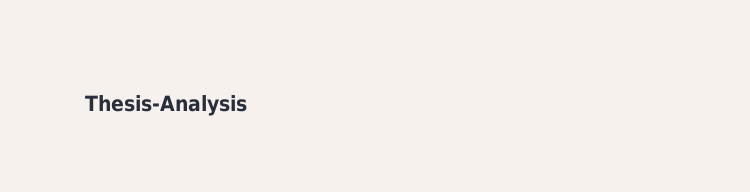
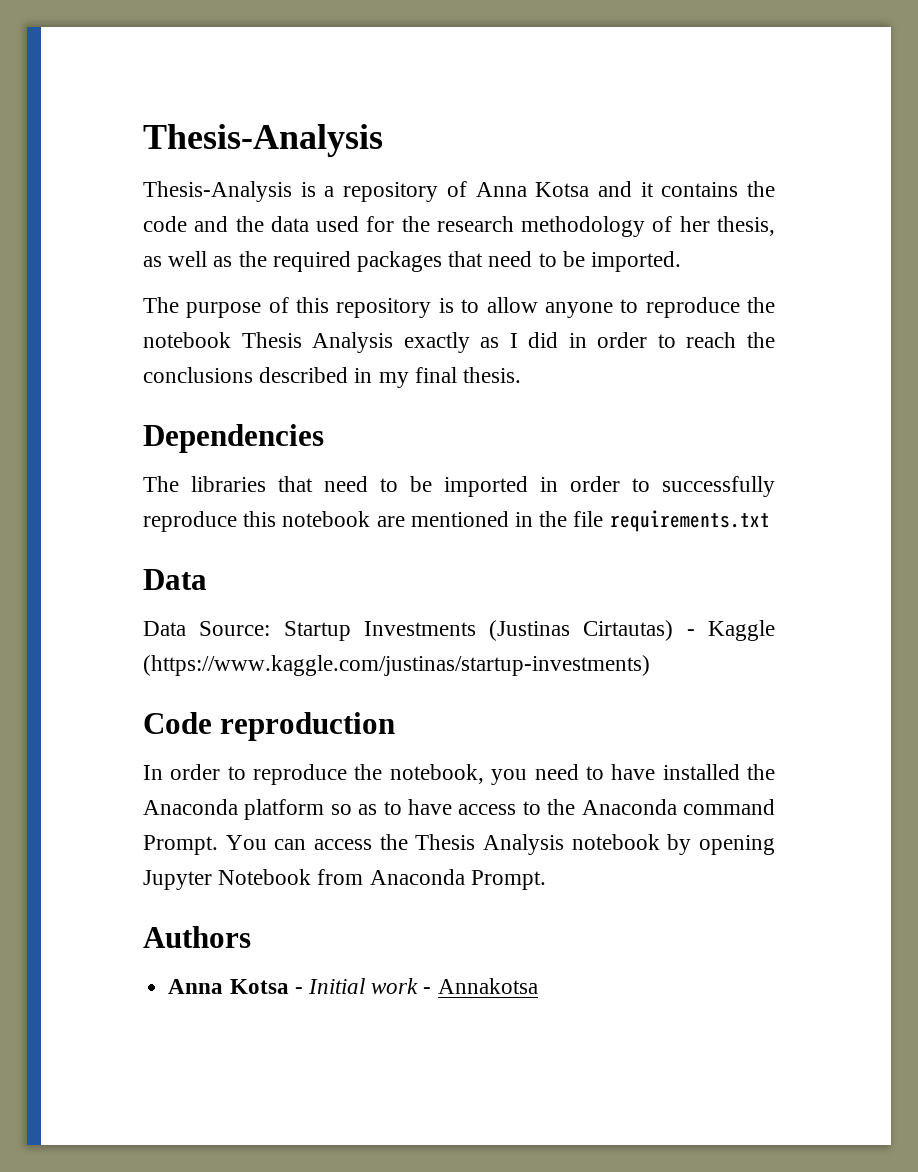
[85,95,247,116] Thesis-Analysis -> [143,124,383,157] [143,181,775,202] [143,216,775,237] [143,251,682,272] [143,297,775,318] [143,332,775,353] [143,367,522,388] [143,424,324,453] [143,476,775,497] [143,510,770,532] [143,569,207,590] [143,620,775,641] [143,655,650,676] [143,712,396,741] [143,764,775,785] [143,799,775,820] [143,834,775,855] [143,869,546,890] [143,926,251,948] [168,978,538,994] Thesis-Analysis // Thesis-Analysis is a repository of Anna Kotsa and it contains the code and the data used for the research methodology of her thesis, as well as the required packages that need to be imported. // The purpose of this repository is to allow anyone to reproduce the notebook Thesis Analysis exactly as I did in order to reach the conclusions described in my final thesis. // Dependencies // The libraries that need to be imported in order to successfully reproduce this notebook are mentioned in the file requirements.txt // Data // Data Source: Startup Investments (Justinas Cirtautas) - Kaggle (https://www.kaggle.com/justinas/startup-investments) // Code reproduction // In order to reproduce the notebook, you need to have installed the Anaconda platform so as to have access to the Anaconda command Prompt. You can access the Thesis Analysis notebook by opening Jupyter Notebook from Anaconda Prompt. // Authors // Anna Kotsa - Initial work - Annakotsa

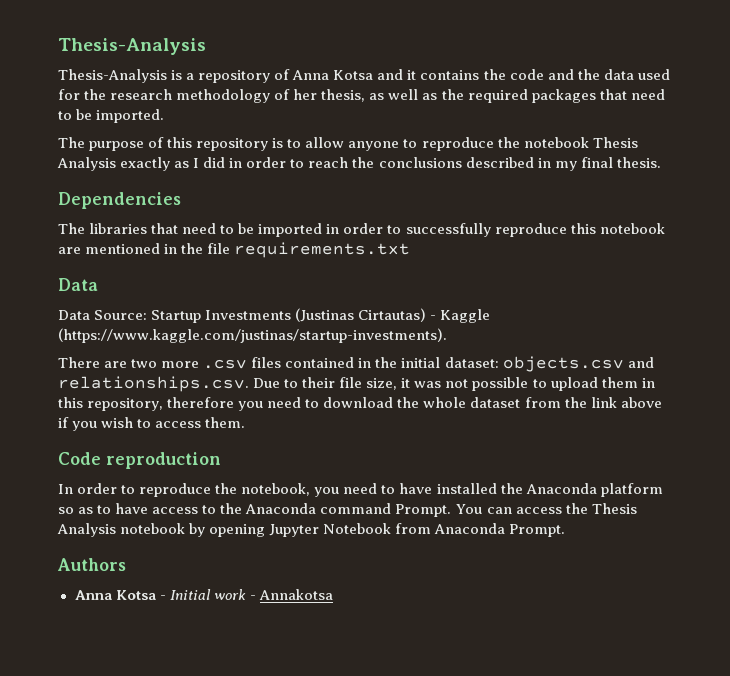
[143,655,650,676] (https://www.kaggle.com/justinas/startup-investments) -> [58,328,447,343] [58,356,654,372] [58,376,655,392] [58,397,662,411] [58,417,246,431] (https://www.kaggle.com/justinas/startup-investments). // There are two more .csv files contained in the initial dataset: objects.csv and relationships.csv. Due to their file size, it was not possible to upload them in this repository, therefore you need to download the whole dataset from the link above if you wish to access them.

